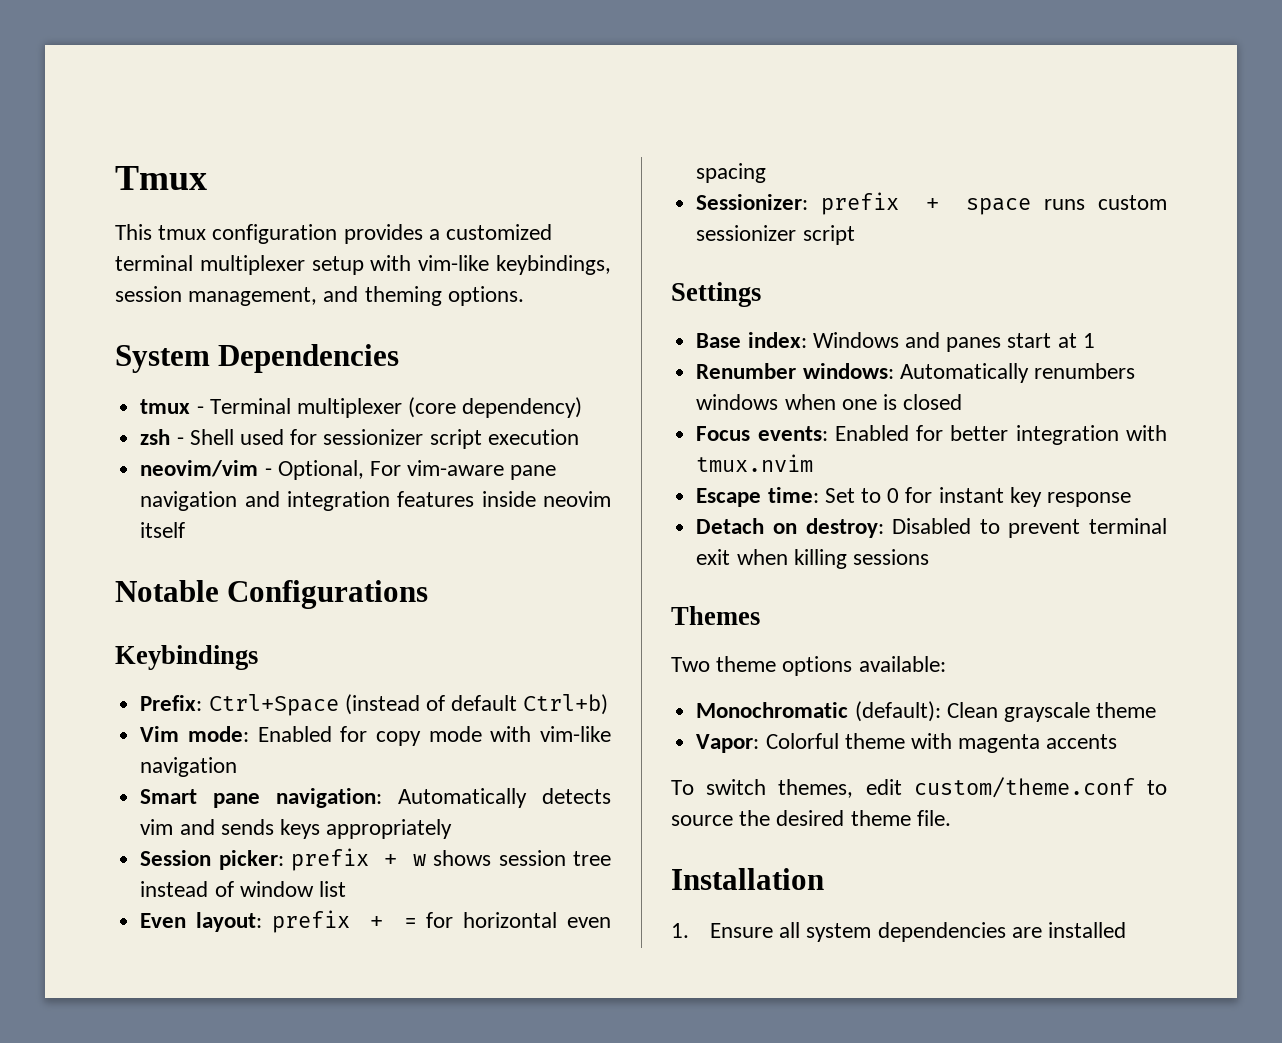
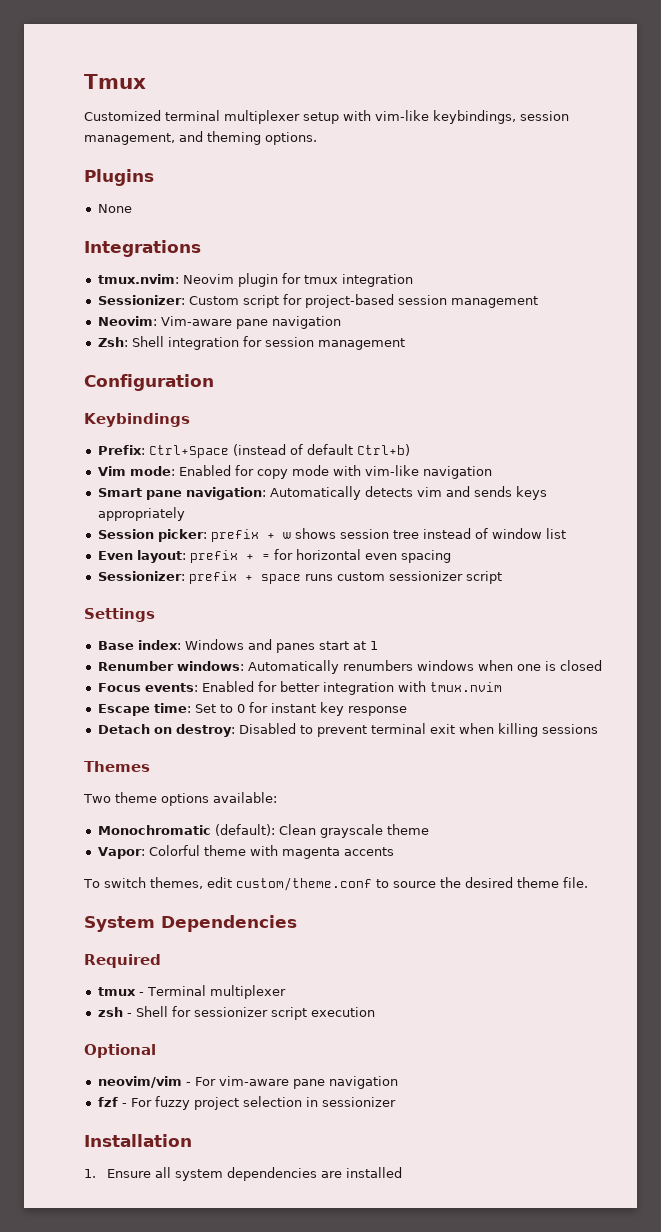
[115,224,553,244] This tmux configuration provides a customized -> [84,110,161,121] Customized
[115,344,400,373] [140,397,583,418] [140,429,579,449] [140,460,557,480] [140,491,611,511] [140,522,186,538] [115,580,429,609] System Dependencies // tmux - Terminal multiplexer (core dependency) // zsh - Shell used for sessionizer script execution // neovim/vim - Optional, For vim-aware pane navigation and integration features inside neovim itself // Notable Configurations -> [84,169,154,186] [97,204,132,213] [84,240,201,257] [97,273,413,287] [97,294,538,308] [97,316,341,329] [97,336,405,350] [84,374,214,391] Plugins // None // Integrations // tmux.nvim: Neovim plugin for tmux integration // Sessionizer: Custom script for project-based session management // Neovim: Vim-aware pane navigation // Zsh: Shell integration for session management // Configuration
(951, 818) none -> [84,915,297,932] [84,954,161,968] [97,985,286,999] [97,1006,375,1020] [84,1044,156,1058] [97,1076,398,1089] [97,1096,396,1110] // System Dependencies // Required // tmux - Terminal multiplexer // zsh - Shell for sessionizer script execution // Optional // neovim/vim - For vim-aware pane navigation // fzf - For fuzzy project selection in sessionizer

